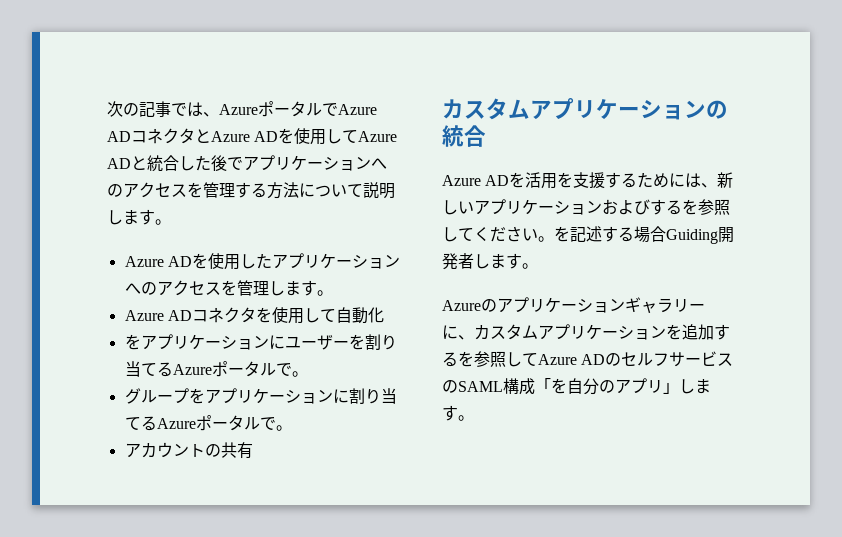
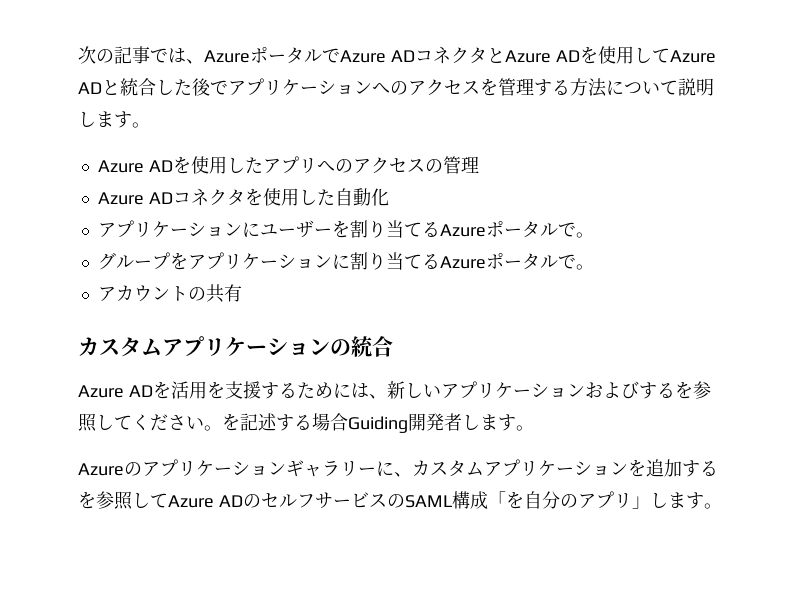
[319,253,400,269] [124,280,333,296] ケーションへのアクセスを管理します。 -> [316,156,479,174] へのアクセスの管理
[319,309,336,322] て -> [316,189,335,206] た
[124,334,141,350] を -> (389, 197) none

